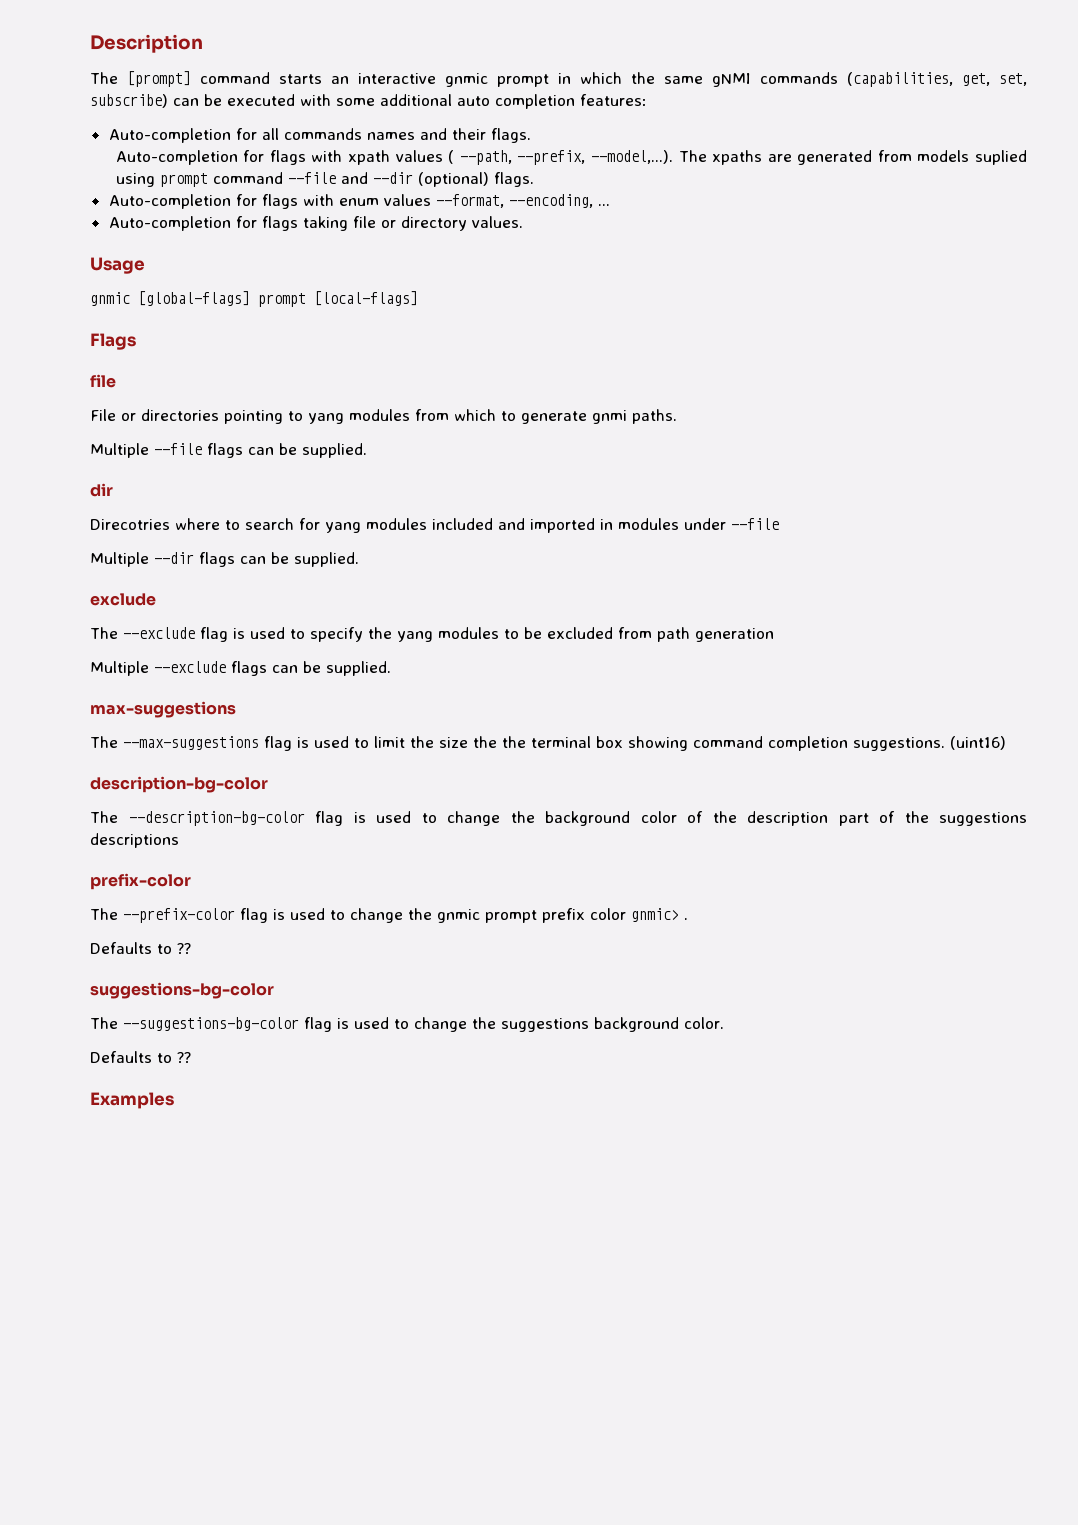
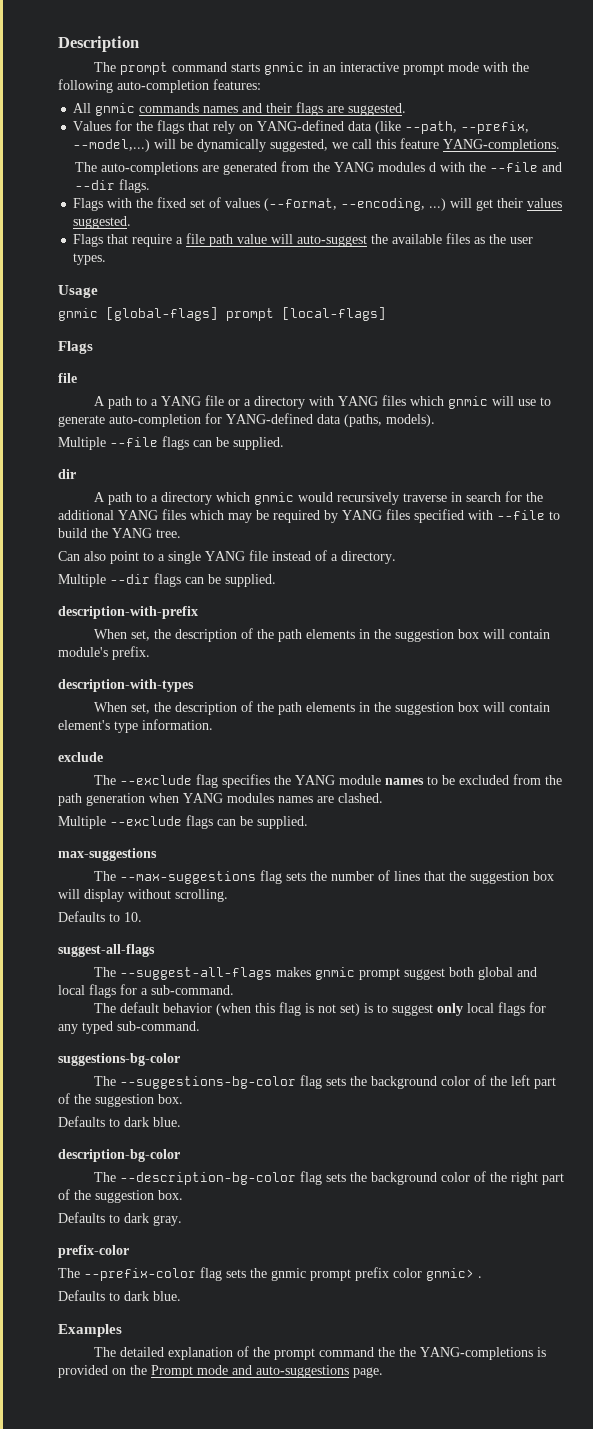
[127,71,191,87] [prompt] -> [120,62,169,75] prompt
[331,72,1027,87] [90,94,647,109] [108,128,531,143] [115,150,1027,165] [115,172,283,187] an interactive gnmic prompt in which the same gNMI commands (capabilities, get, set, subscribe) can be executed with some additional auto completion features: // Auto-completion for all commands names and their flags. // Auto-completion for flags with xpath values ( --path, --prefix, --model,...). The xpaths are generated from models suplied using prompt command -> [264,62,530,75] [58,79,261,93] [73,102,407,116] [73,120,530,134] [73,138,561,152] [75,161,487,175] gnmic in an interactive prompt mode with the following auto-completion features: // All gnmic commands names and their flags are suggested. // Values for the flags that rely on YANG-defined data (like --path, --prefix, --model,...) will be dynamically suggested, we call this feature YANG-completions. // The auto-completions are generated from the YANG modules d with the
[417,172,534,187] [108,194,610,209] [108,216,523,231] (optional) flags. // Auto-completion for flags with enum values --format, --encoding, ... // Auto-completion for flags taking file or directory values. -> [119,179,151,193] [73,197,563,211] [73,216,132,229] [73,233,534,247] [73,253,107,265] flags. // Flags with the fixed set of values (--format, --encoding, ...) will get their values suggested. // Flags that require a file path value will auto-suggest the available files as the user types.
[90,409,677,424] File or directories pointing to yang modules from which to generate gnmi paths. -> [94,395,552,409] [58,413,435,427] A path to a YANG file or a directory with YANG files which gnmic will use to generate auto-completion for YANG-defined data (paths, models).
[90,518,779,533] Direcotries where to search for yang modules included and imported in modules under --file -> [94,491,544,505] [58,509,560,523] [58,528,181,538] [58,550,396,564] A path to a directory which gnmic would recursively traverse in search for the additional YANG files which may be required by YANG files specified with --file to build the YANG tree. // Can also point to a single YANG file instead of a directory.
[90,593,156,606] [90,627,499,642] exclude // The --exclude flag is used to specify the yang modules -> [58,606,198,619] [94,628,551,642] [58,646,150,660] [58,679,194,692] [94,701,551,715] [58,719,213,733] [58,752,103,762] [94,774,425,788] description-with-prefix // When set, the description of the path elements in the suggestion box will contain module's prefix. // description-with-types // When set, the description of the path elements in the suggestion box will contain element's type information. // exclude // The --exclude flag specifies the YANG module names
(652, 633) none -> [545,775,563,785] the
(774, 635) none -> [149,793,383,803] when YANG modules names are clashed.
[297,736,1006,751] is used to limit the size the the terminal box showing command completion suggestions. (uint16) -> [286,870,555,884] [58,889,228,902] [58,911,142,922] [58,944,155,957] [94,967,538,980] [58,984,234,998] [94,1002,547,1016] [58,1021,200,1034] [58,1053,180,1066] [94,1075,557,1089] [58,1093,183,1107] [58,1116,181,1127] sets the number of lines that the suggestion box will display without scrolling. // Defaults to 10. // suggest-all-flags // The --suggest-all-flags makes gnmic prompt suggest both global and local flags for a sub-command. // The default behavior (when this flag is not set) is to suggest only local flags for any typed sub-command. // suggestions-bg-color // The --suggestions-bg-color flag sets the background color of the left part of the suggestion box. // Defaults to dark blue.
[353,811,1027,826] [90,833,179,848] is used to change the background color of the description part of the suggestions descriptions -> [326,1171,565,1185] [58,1189,183,1203] [58,1212,182,1226] sets the background color of the right part of the suggestion box. // Defaults to dark gray.
[273,908,403,923] is used to change -> [226,1269,246,1278] sets
[177,943,191,954] [90,982,274,999] [90,1017,724,1032] [90,1051,191,1063] [90,1092,174,1109] ?? // suggestions-bg-color // The --suggestions-bg-color flag is used to change the suggestions background color. // Defaults to ?? // Examples -> [124,1291,181,1301] [58,1324,122,1337] [94,1346,547,1360] [58,1365,383,1378] dark blue. // Examples // The detailed explanation of the prompt command the the YANG-completions is provided on the Prompt mode and auto-suggestions page.

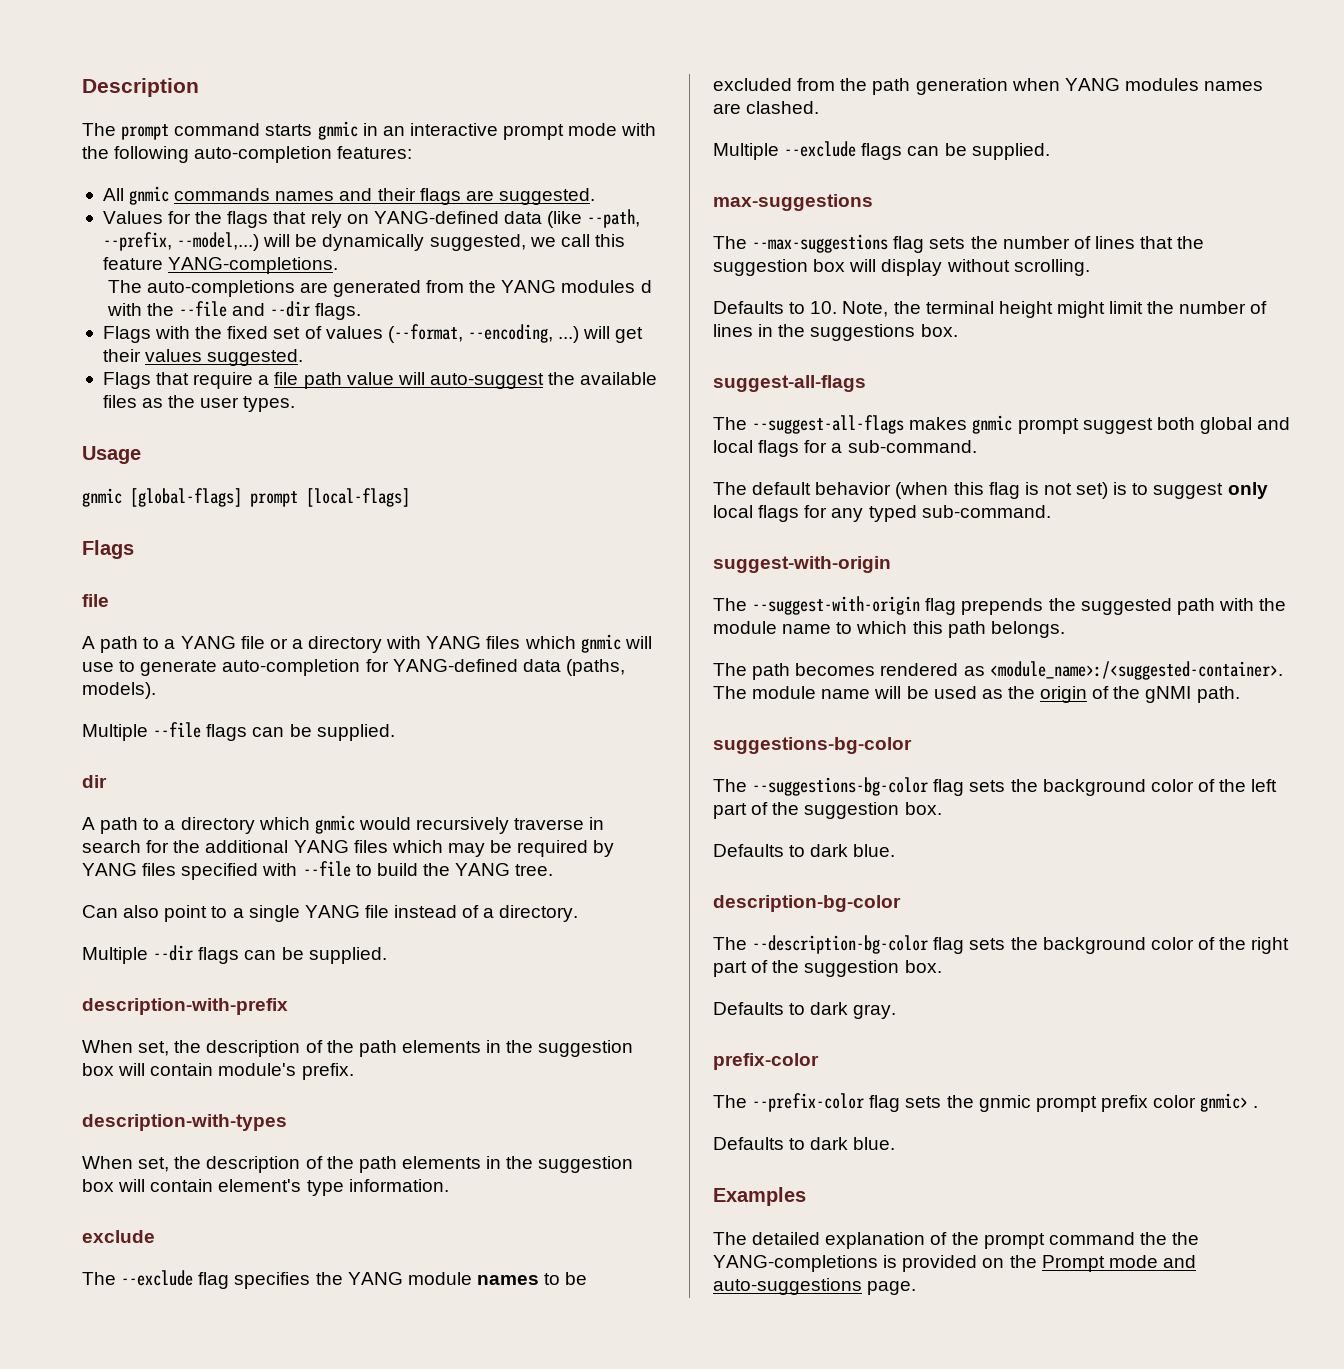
(142, 917) none -> [842,301,1268,318] [713,324,958,341] Note, the terminal height might limit the number of lines in the suggestions box.
(200, 1026) none -> [713,556,891,573] [713,596,1287,615] [713,621,1065,638] [713,661,1283,680] [713,686,1240,703] // suggest-with-origin // The --suggest-with-origin flag prepends the suggested path with the module name to which this path belongs. // The path becomes rendered as <module_name>:/<suggested-container>. The module name will be used as the origin of the gNMI path.

